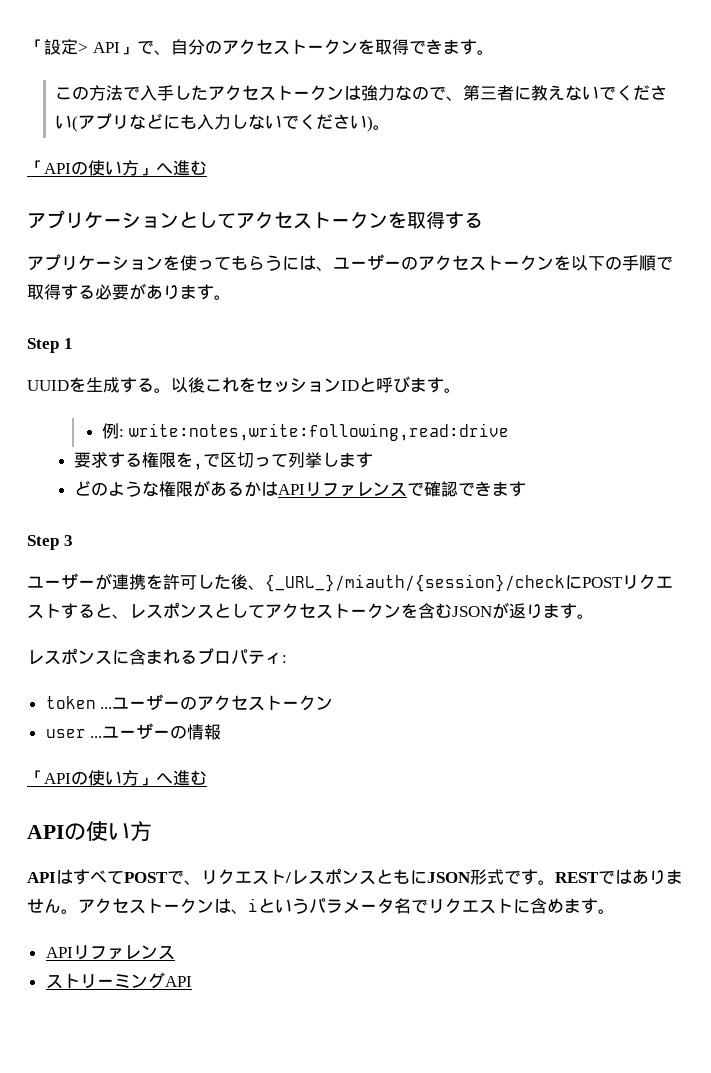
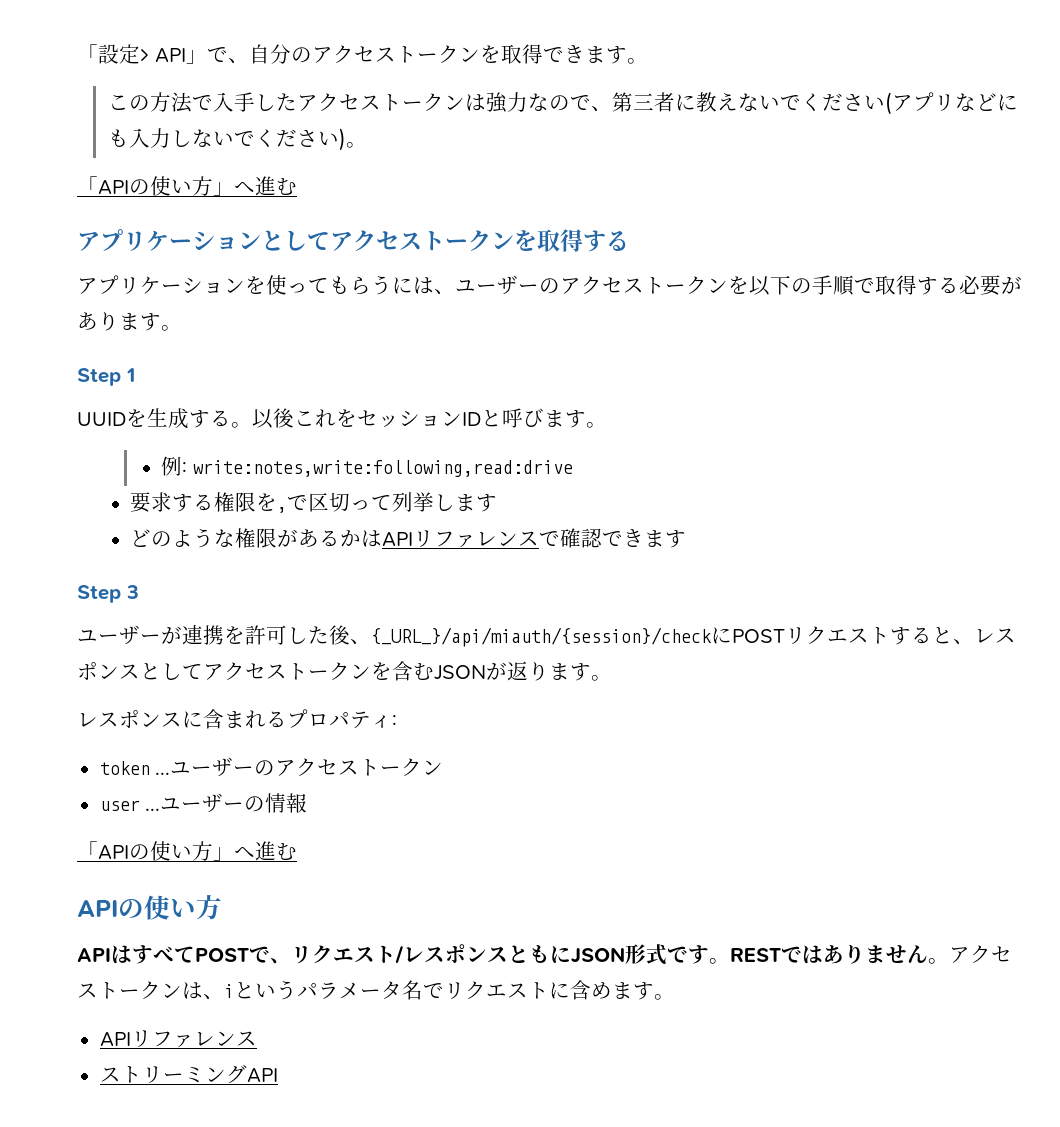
[265,574,565,592] {_URL_}/miauth/{session}/check -> [371,627,712,647] {_URL_}/api/miauth/{session}/check

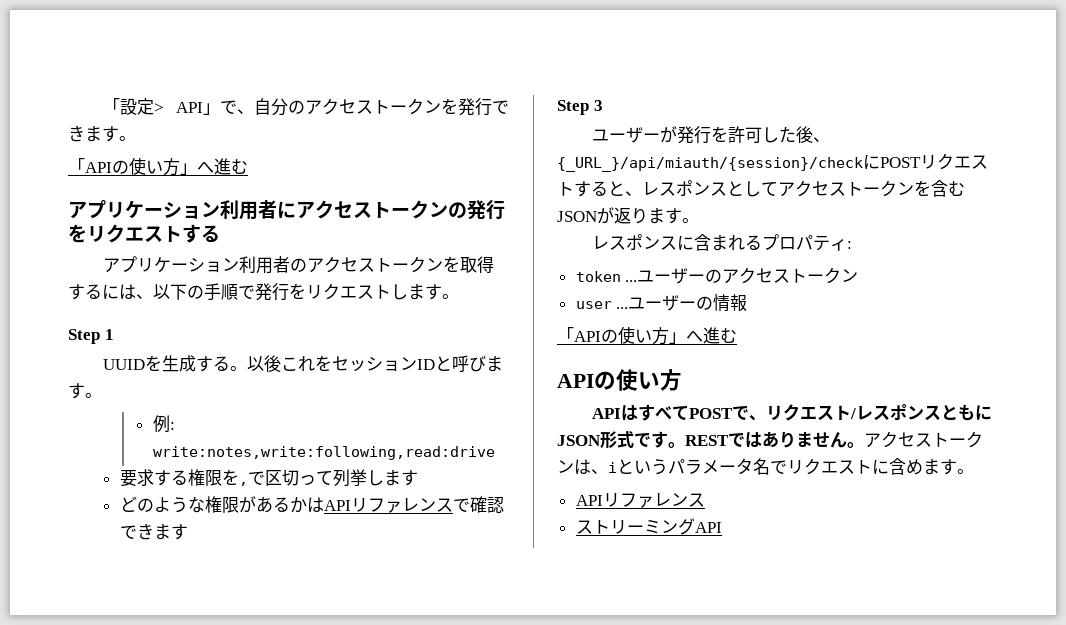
[500,44,543,64] 取得 -> [457,98,492,116] 発行
[107,92,1018,115] [107,128,367,151] // この方法で入手したアクセストークンは強力なので、第三者に教えないでください(アプリなどにも入力しないでください)。 -> (136, 138) none
[261,230,330,251] として -> [220,200,505,220] [68,224,220,243] [103,256,308,274] 利用者にアクセストークンの発行をリクエストする // アプリケーション利用者の
[77,275,1022,296] [77,312,119,331] // アプリケーションを使ってもらうには、ユーザーのアクセストークンを以下の手順で取得する必要があり -> [102,283,408,301] には、以下の手順で発行をリクエストし
[182,625,224,645] 連携 -> [677,126,712,144] 発行

